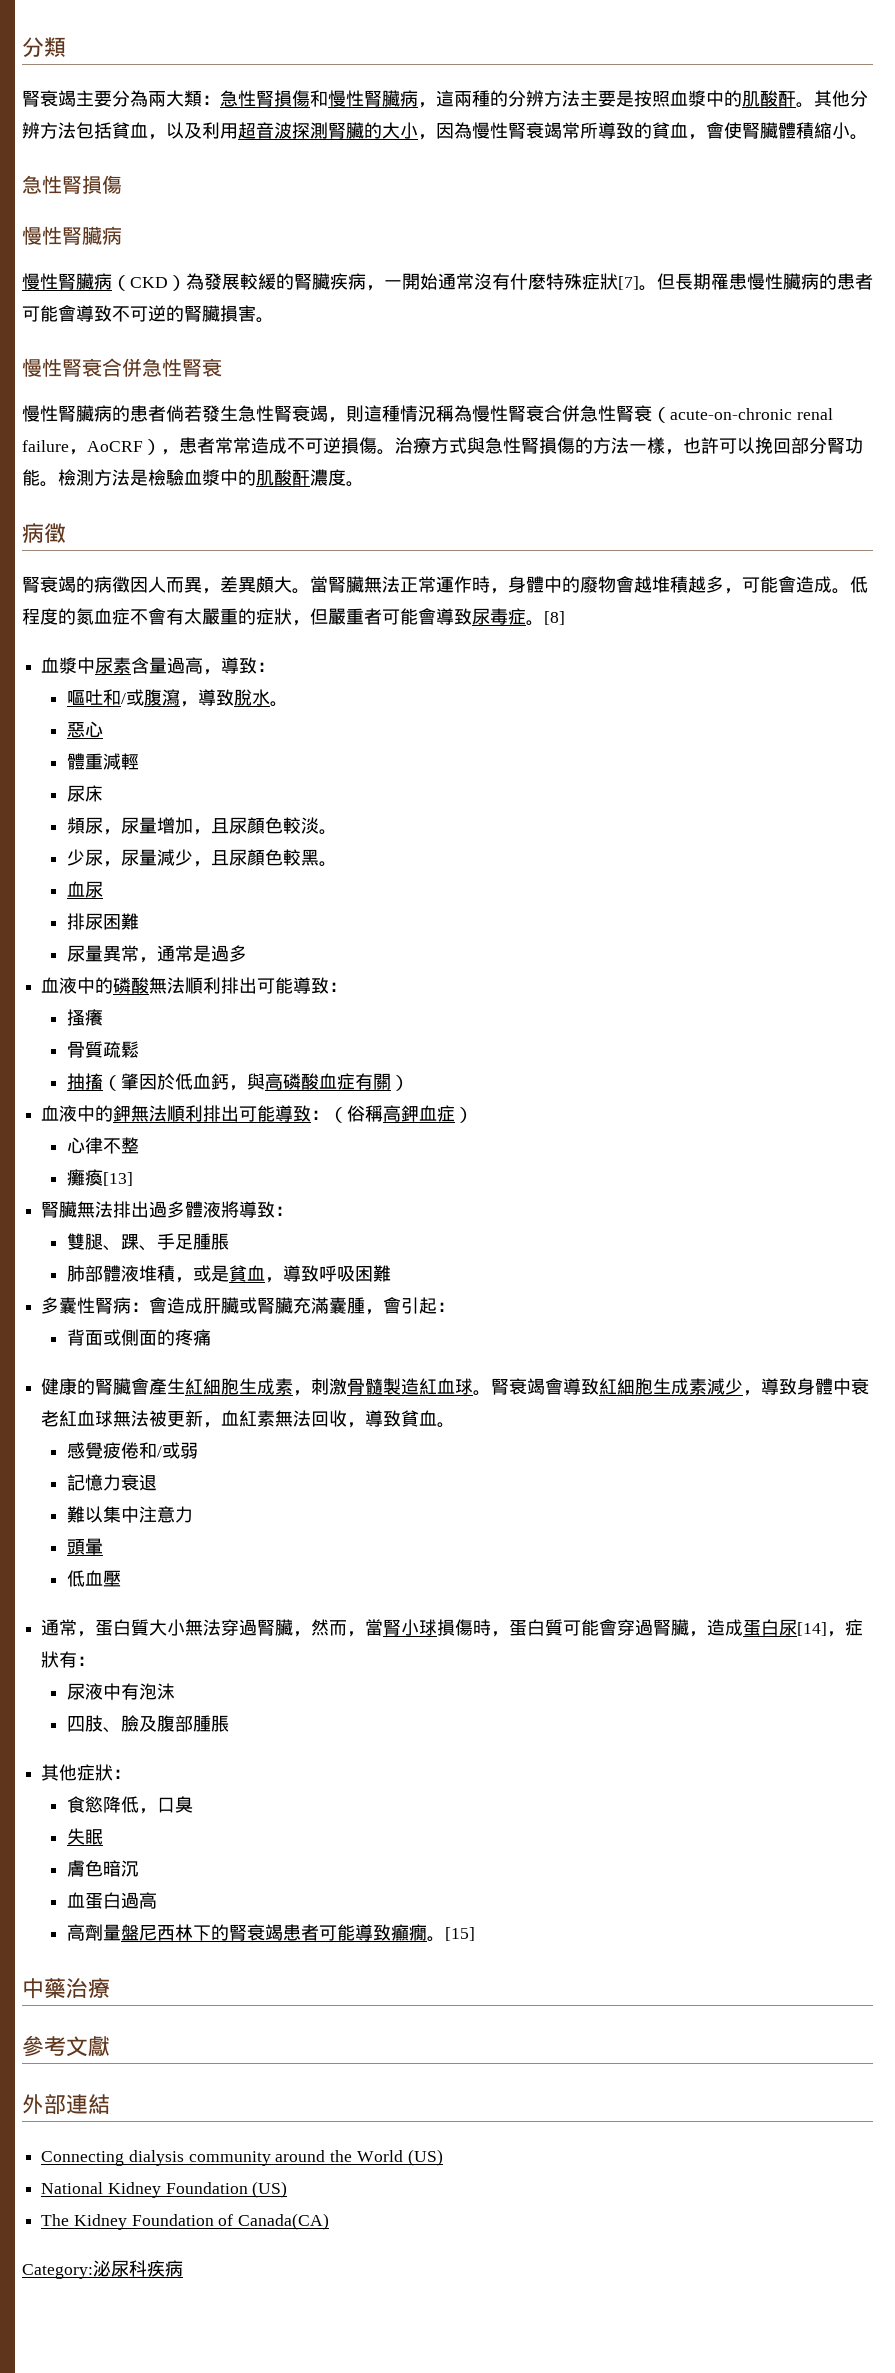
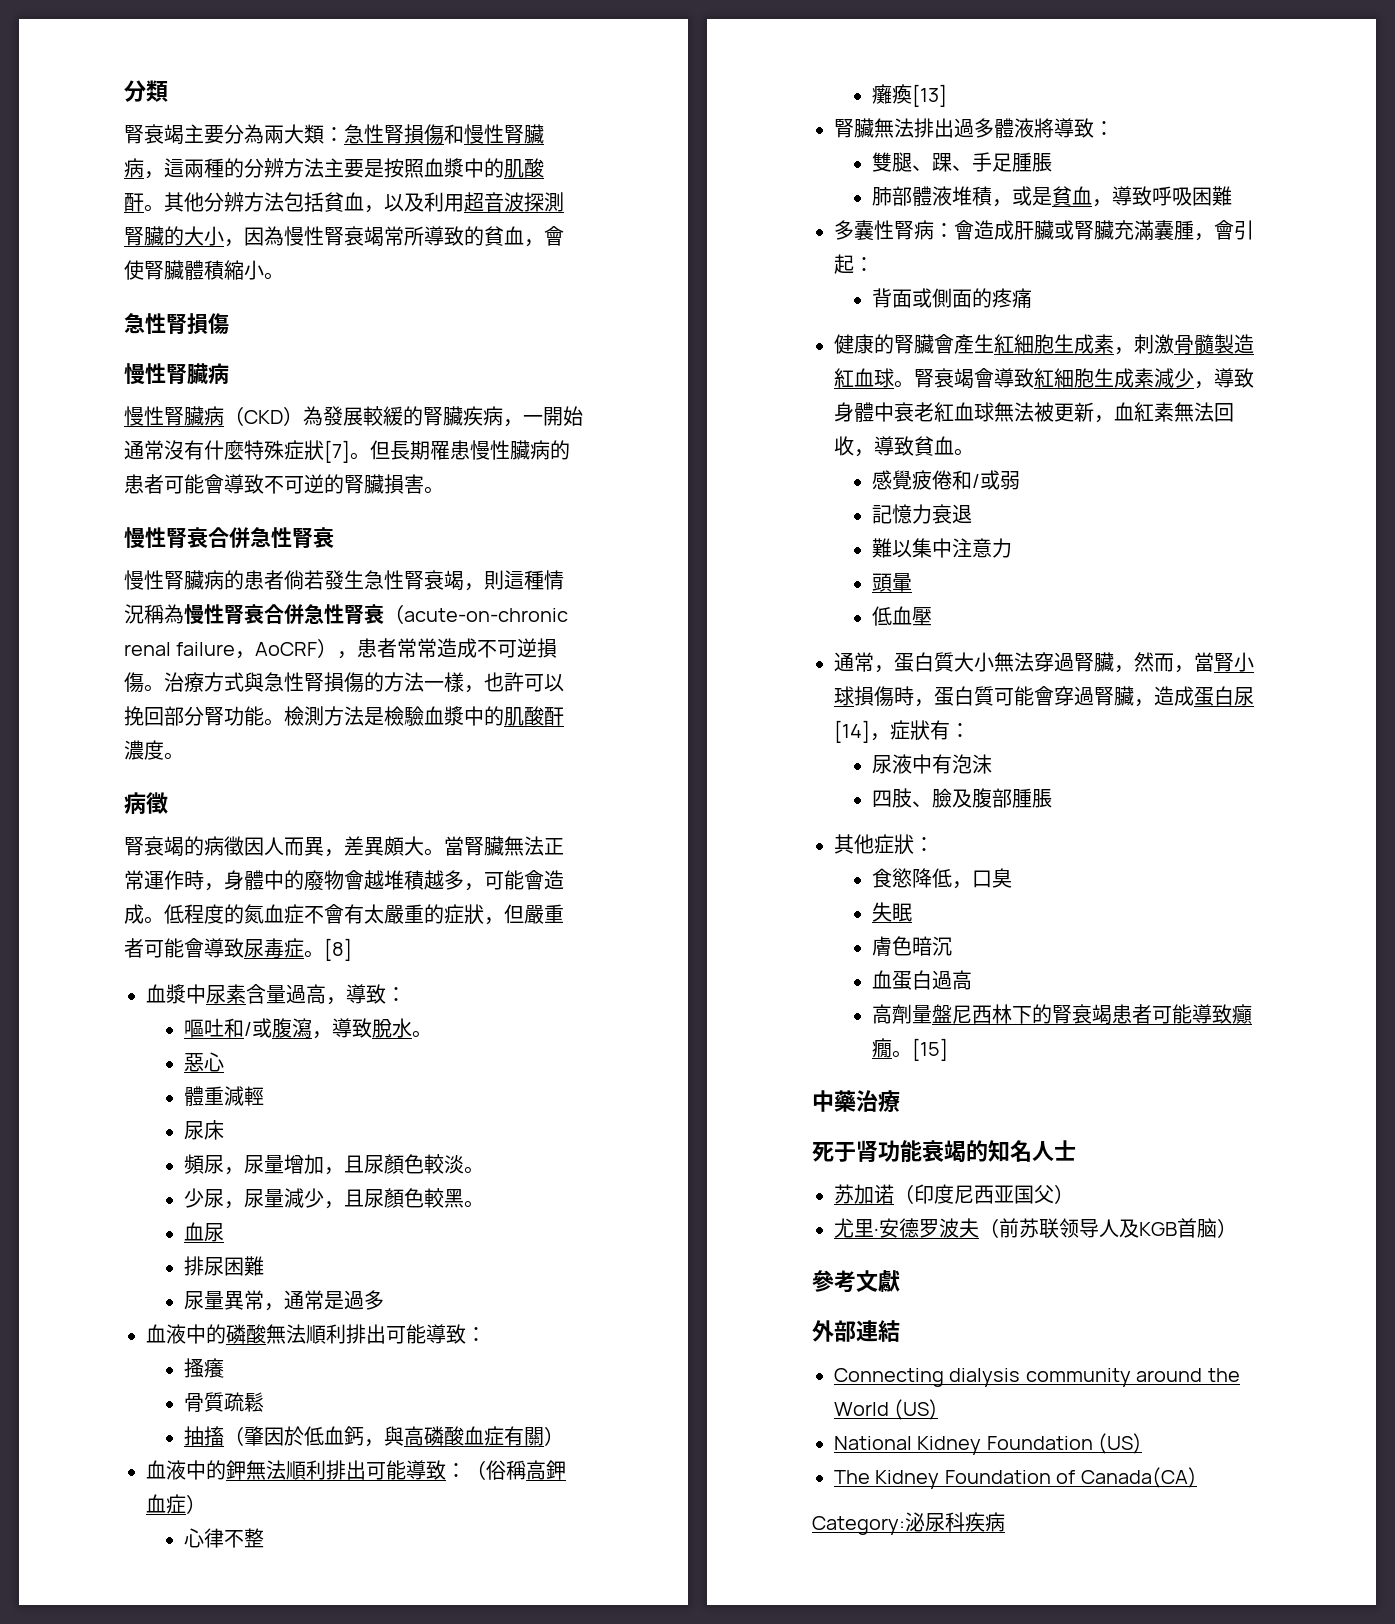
(110, 1988) none -> [812,1140,1076,1163] [834,1184,1074,1204] [834,1218,1237,1239] // 死于肾功能衰竭的知名人士 // 苏加诺（印度尼西亚国父） // 尤里·安德罗波夫（前苏联领导人及KGB首脑）

